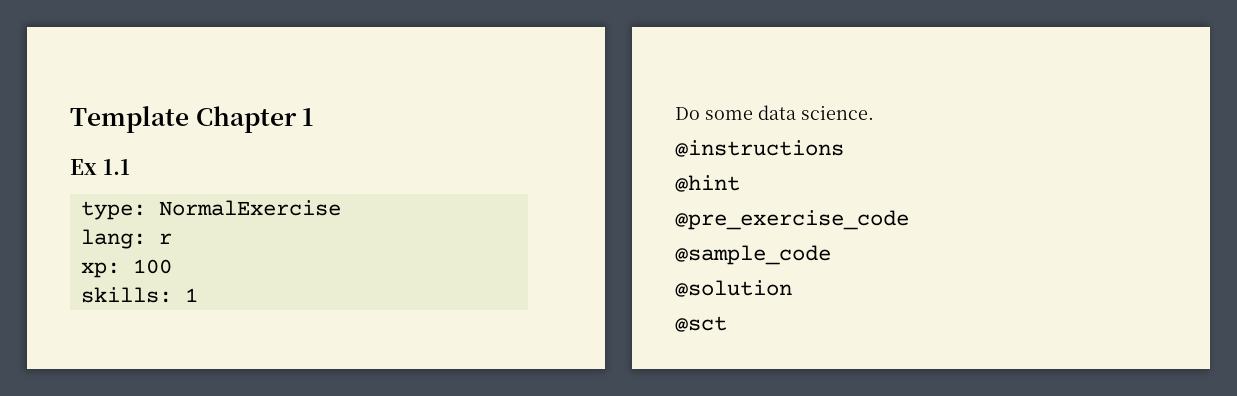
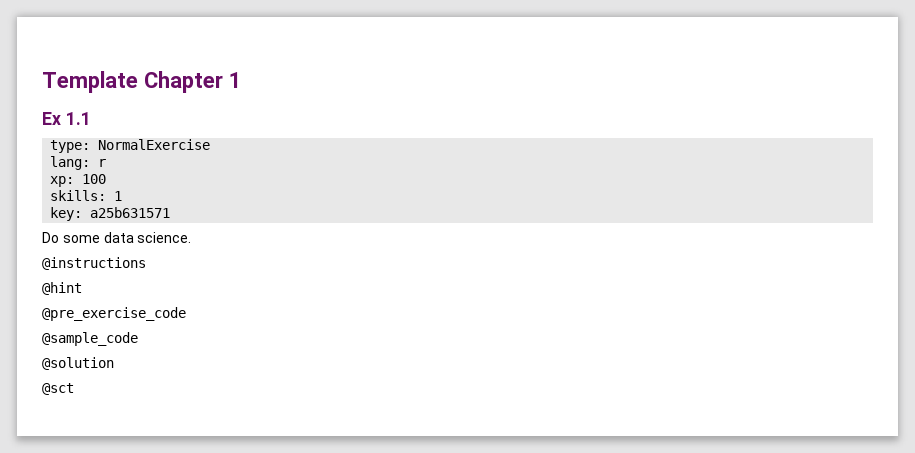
(198, 295) none -> [50,207,171,221] // key: a25b631571

